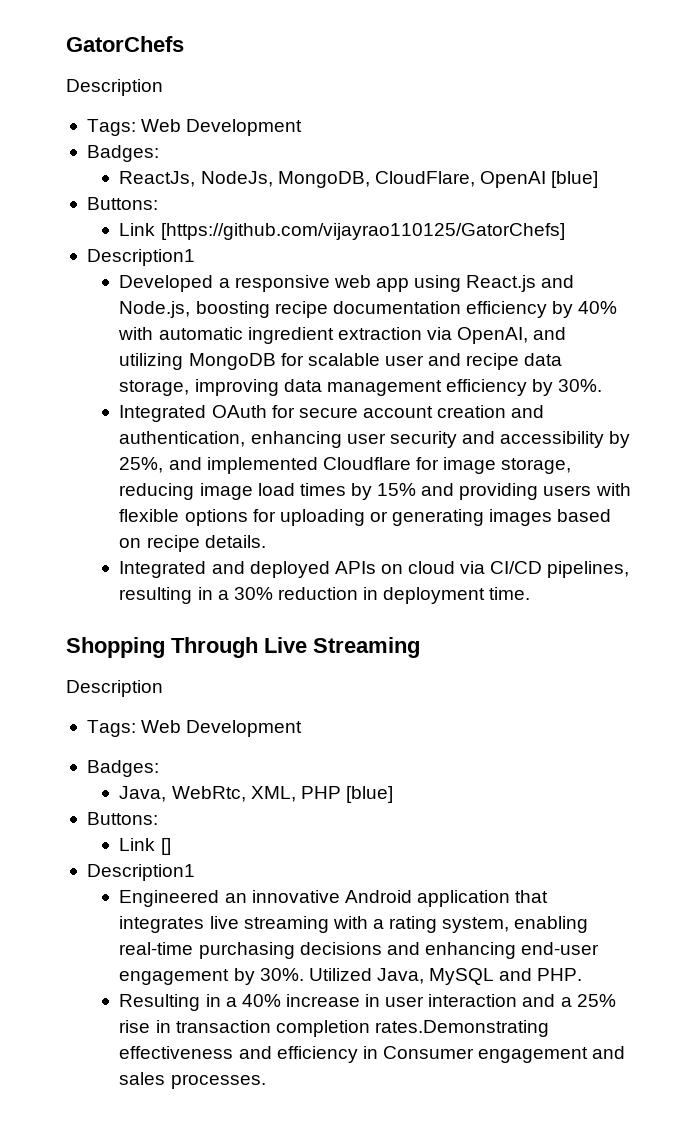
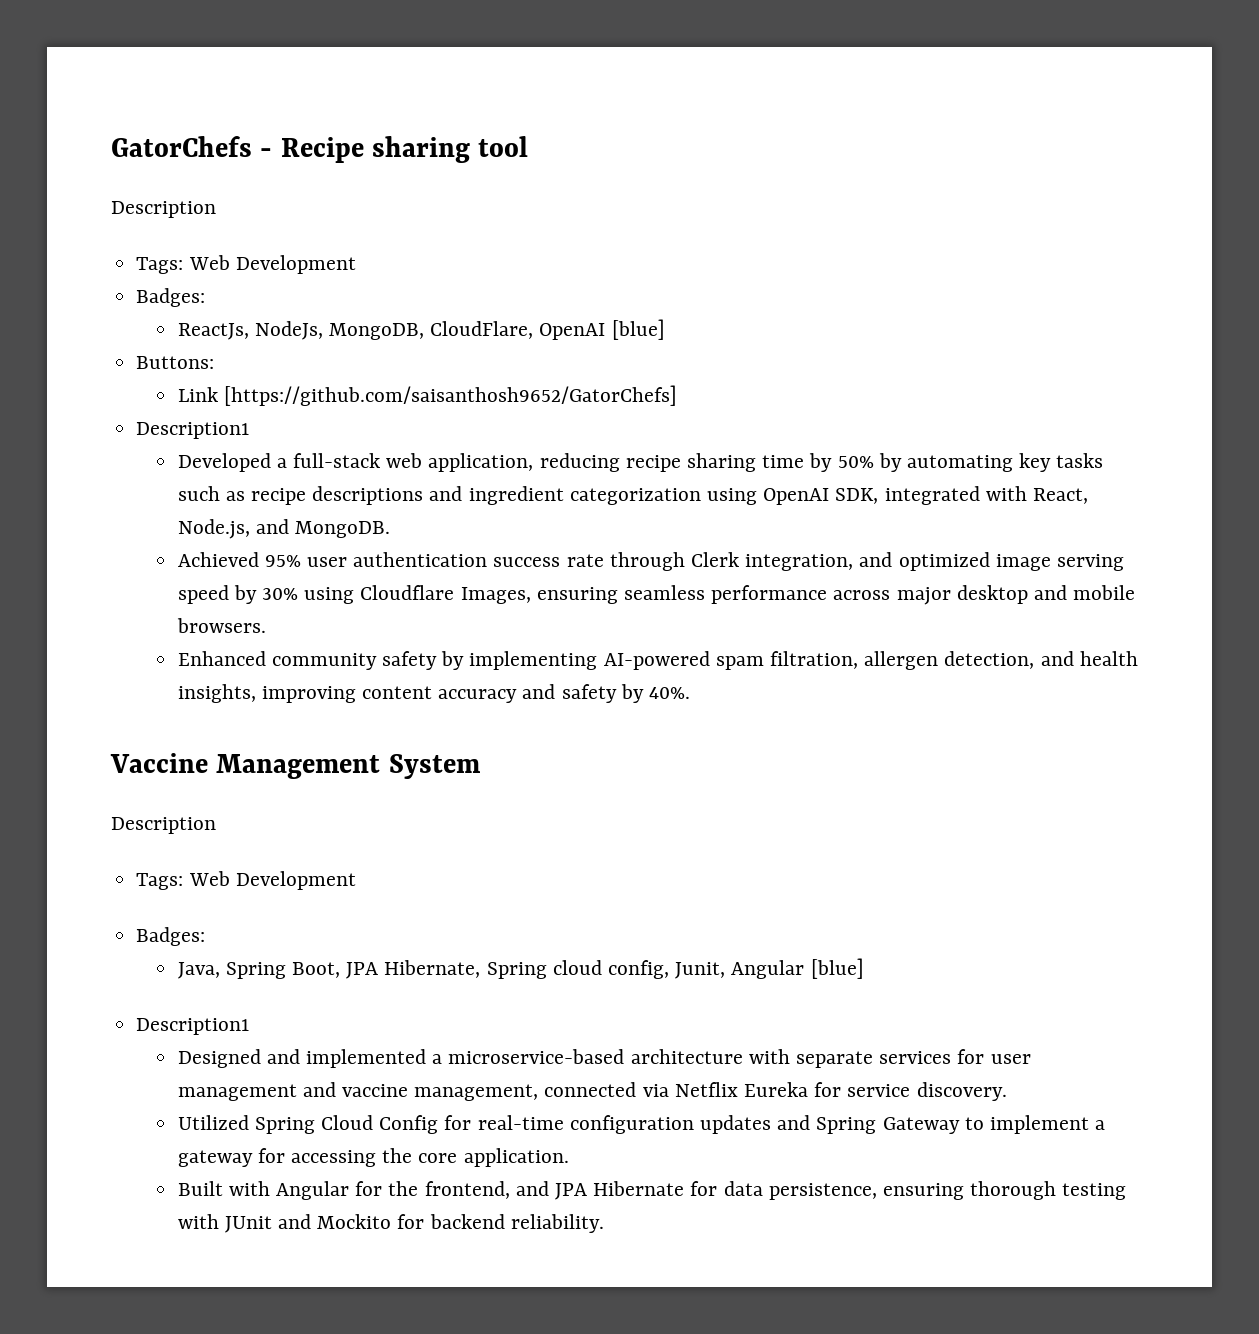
(184, 44) none -> [260,136,529,163] - Recipe sharing tool
[160,223,565,240] [https://github.com/vijayrao110125/GatorChefs] -> [223,385,677,406] [https://github.com/saisanthosh9652/GatorChefs]
[234,275,575,292] [119,301,618,318] [118,327,567,344] [119,353,563,370] [119,379,603,396] [119,405,545,422] [119,431,631,448] [119,457,572,474] [119,483,631,500] [119,509,612,526] [119,535,266,552] [119,561,630,578] [119,587,531,604] [66,637,420,658] responsive web app using React.js and Node.js, boosting recipe documentation efficiency by 40% with automatic ingredient extraction via OpenAI, and utilizing MongoDB for scalable user and recipe data storage, improving data management efficiency by 30%. // Integrated OAuth for secure account creation and authentication, enhancing user security and accessibility by 25%, and implemented Cloudflare for image storage, reducing image load times by 15% and providing users with flexible options for uploading or generating images based on recipe details. // Integrated and deployed APIs on cloud via CI/CD pipelines, resulting in a 30% reduction in deployment time. // Shopping Through Live Streaming -> [292,453,1104,472] [177,486,1089,505] [177,519,390,539] [177,552,1125,571] [177,585,1136,605] [176,618,266,633] [177,651,1138,670] [177,684,691,703] [110,753,480,779] full-stack web application, reducing recipe sharing time by 50% by automating key tasks such as recipe descriptions and ingredient categorization using OpenAI SDK, integrated with React, Node.js, and MongoDB. // Achieved 95% user authentication success rate through Clerk integration, and optimized image serving speed by 30% using Cloudflare Images, ensuring seamless performance across major desktop and mobile browsers. // Enhanced community safety by implementing AI-powered spam filtration, allergen detection, and health insights, improving content accuracy and safety by 40%. // Vaccine Management System
[171,786,393,803] [86,812,158,825] [119,838,171,855] [86,864,195,881] [119,890,549,907] [119,916,589,933] [119,942,600,959] [119,968,583,985] [119,994,616,1011] [119,1020,549,1037] [119,1046,626,1063] [119,1072,266,1089] WebRtc, XML, PHP [blue] // Buttons: // Link [] // Description1 // Engineered an innovative Android application that integrates live streaming with a rating system, enabling real-time purchasing decisions and enhancing end-user engagement by 30%. Utilized Java, MySQL and PHP. // Resulting in a 40% increase in user interaction and a 25% rise in transaction completion rates.Demonstrating effectiveness and efficiency in Consumer engagement and sales processes. -> [225,958,864,979] [136,1018,250,1035] [177,1049,1031,1068] [177,1082,1007,1101] [177,1115,1106,1134] [177,1148,569,1167] [177,1181,1127,1200] [177,1214,604,1233] Spring Boot, JPA Hibernate, Spring cloud config, Junit, Angular [blue] // Description1 // Designed and implemented a microservice-based architecture with separate services for user management and vaccine management, connected via Netflix Eureka for service discovery. // Utilized Spring Cloud Config for real-time configuration updates and Spring Gateway to implement a gateway for accessing the core application. // Built with Angular for the frontend, and JPA Hibernate for data persistence, ensuring thorough testing with JUnit and Mockito for backend reliability.

